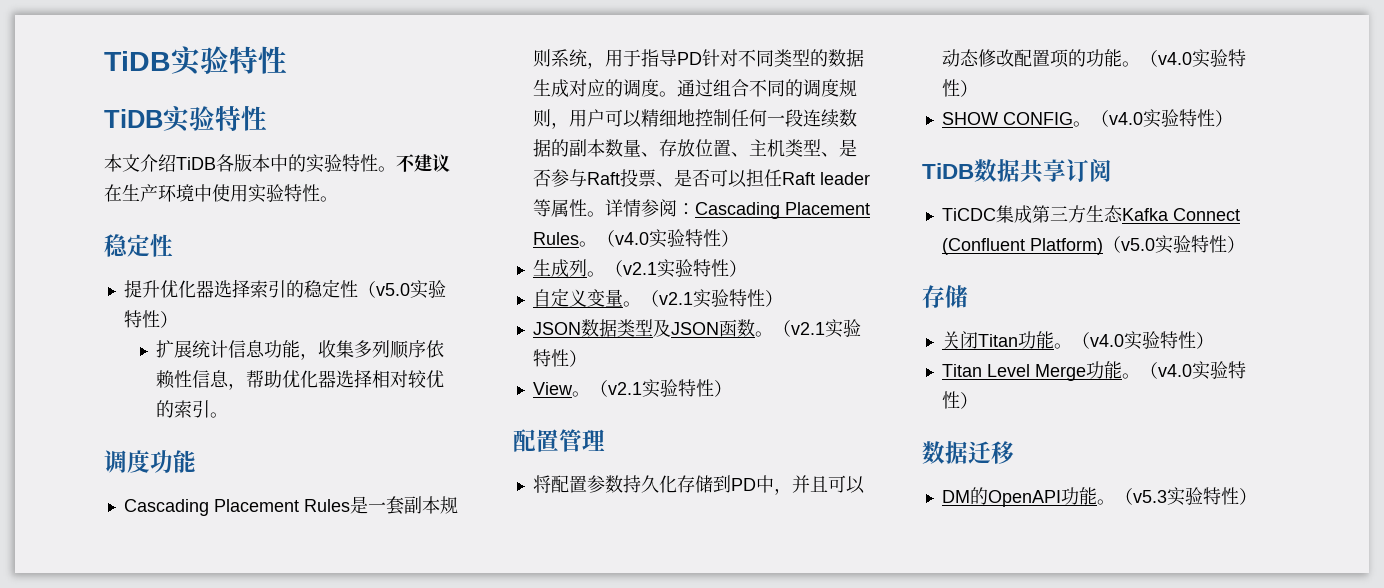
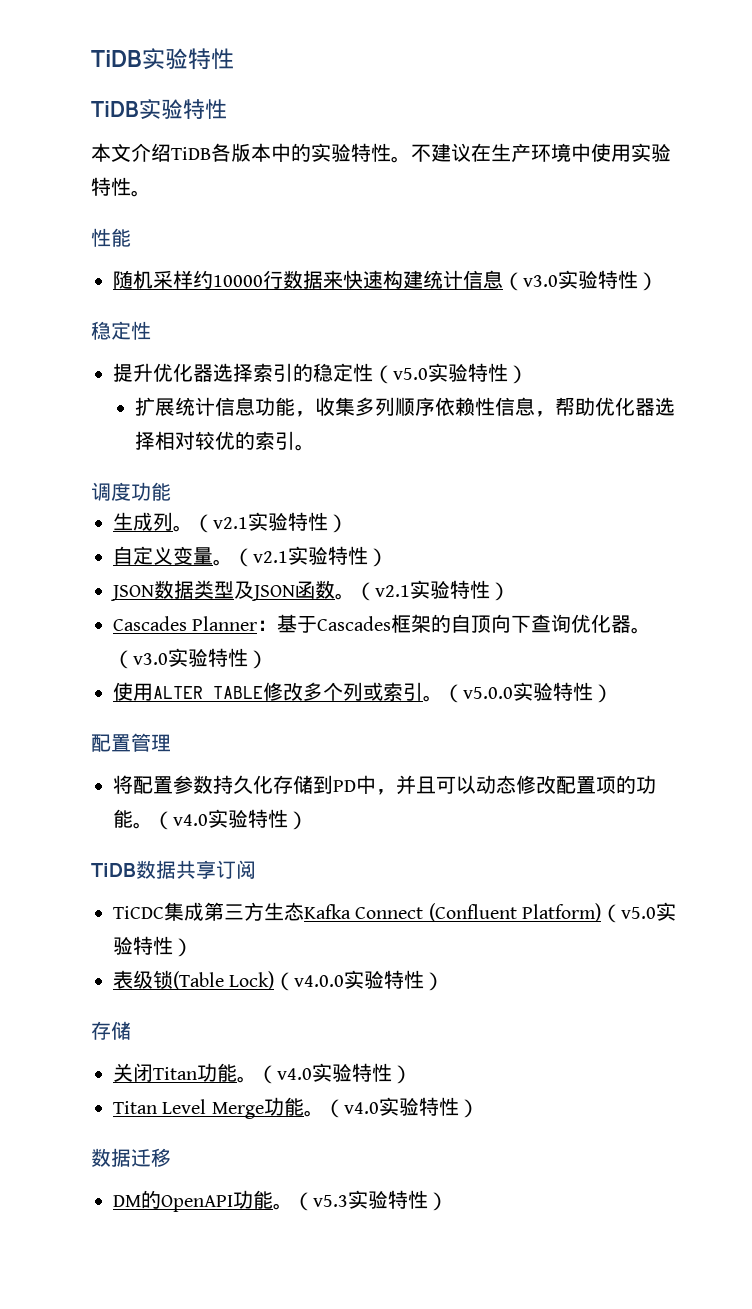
(338, 199) none -> [91,228,131,247] [113,270,658,291] // 性能 // 随机采样约10000行数据来快速构建统计信息（v3.0实验特性）
[123,496,458,516] [532,49,864,69] [532,79,857,97] [532,109,857,129] [532,139,857,157] [532,169,870,188] [532,199,870,219] [532,229,739,248] // Cascading Placement Rules是一套副本规则系统，用于指导PD针对不同类型的数据生成对应的调度。通过组合不同的调度规则，用户可以精细地控制任何一段连续数据的副本数量、存放位置、主机类型、是否参与Raft投票、是否可以担任Raft leader等属性。详情参阅：Cascading Placement Rules。（v4.0实验特性） -> (171, 491) none
[532,380,642,397] View。（v2.1 -> [113,614,652,634] [113,648,268,669] [113,682,513,703] Cascades Planner：基于Cascades框架的自顶向下查询优化器。（v3.0实验特性） // 使用ALTER TABLE修改多个列或索引。（v5.0.0
[941,109,1233,128] // SHOW CONFIG。（v4.0实验特性） -> (308, 820) none
(1245, 244) none -> [113,970,445,991] // 表级锁(Table Lock)（v4.0.0实验特性）

